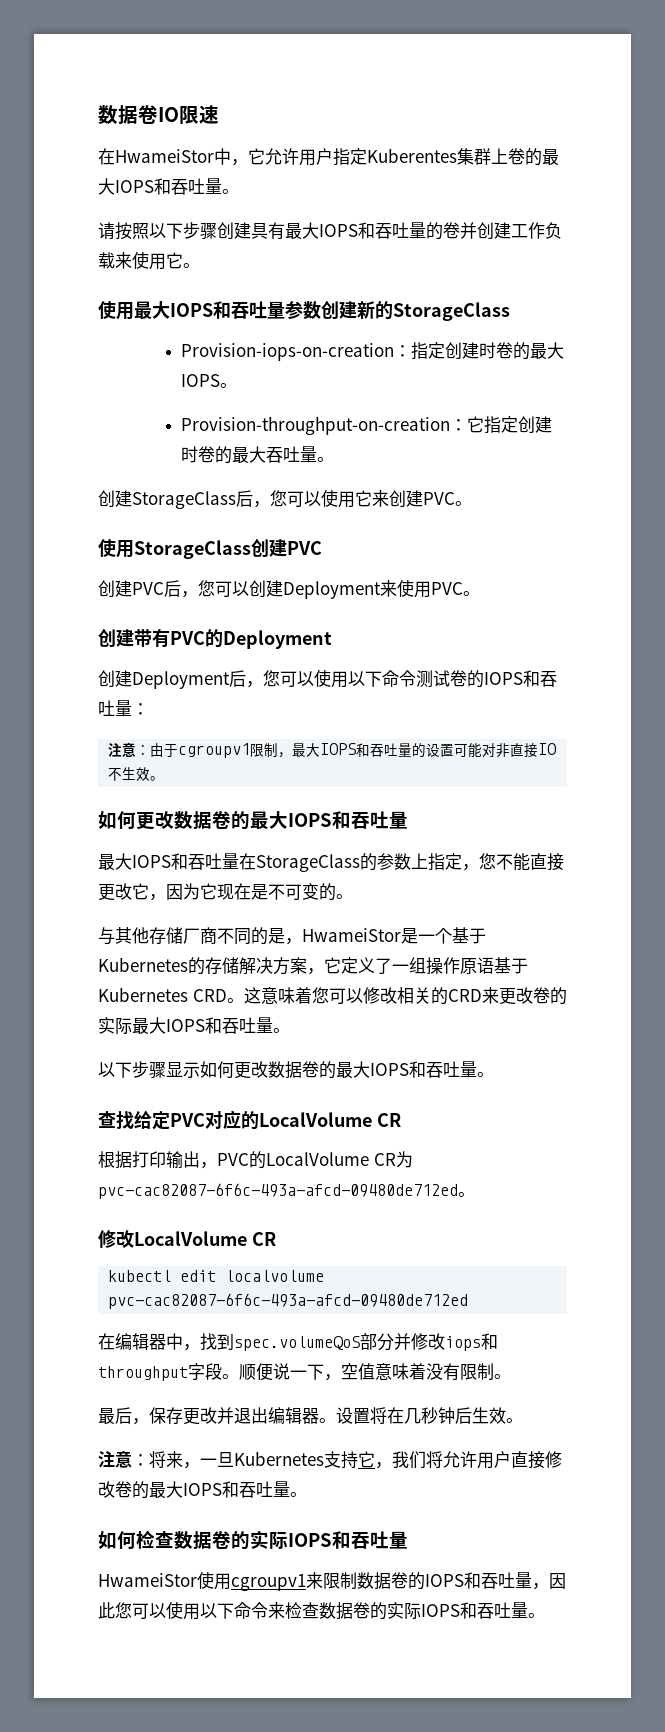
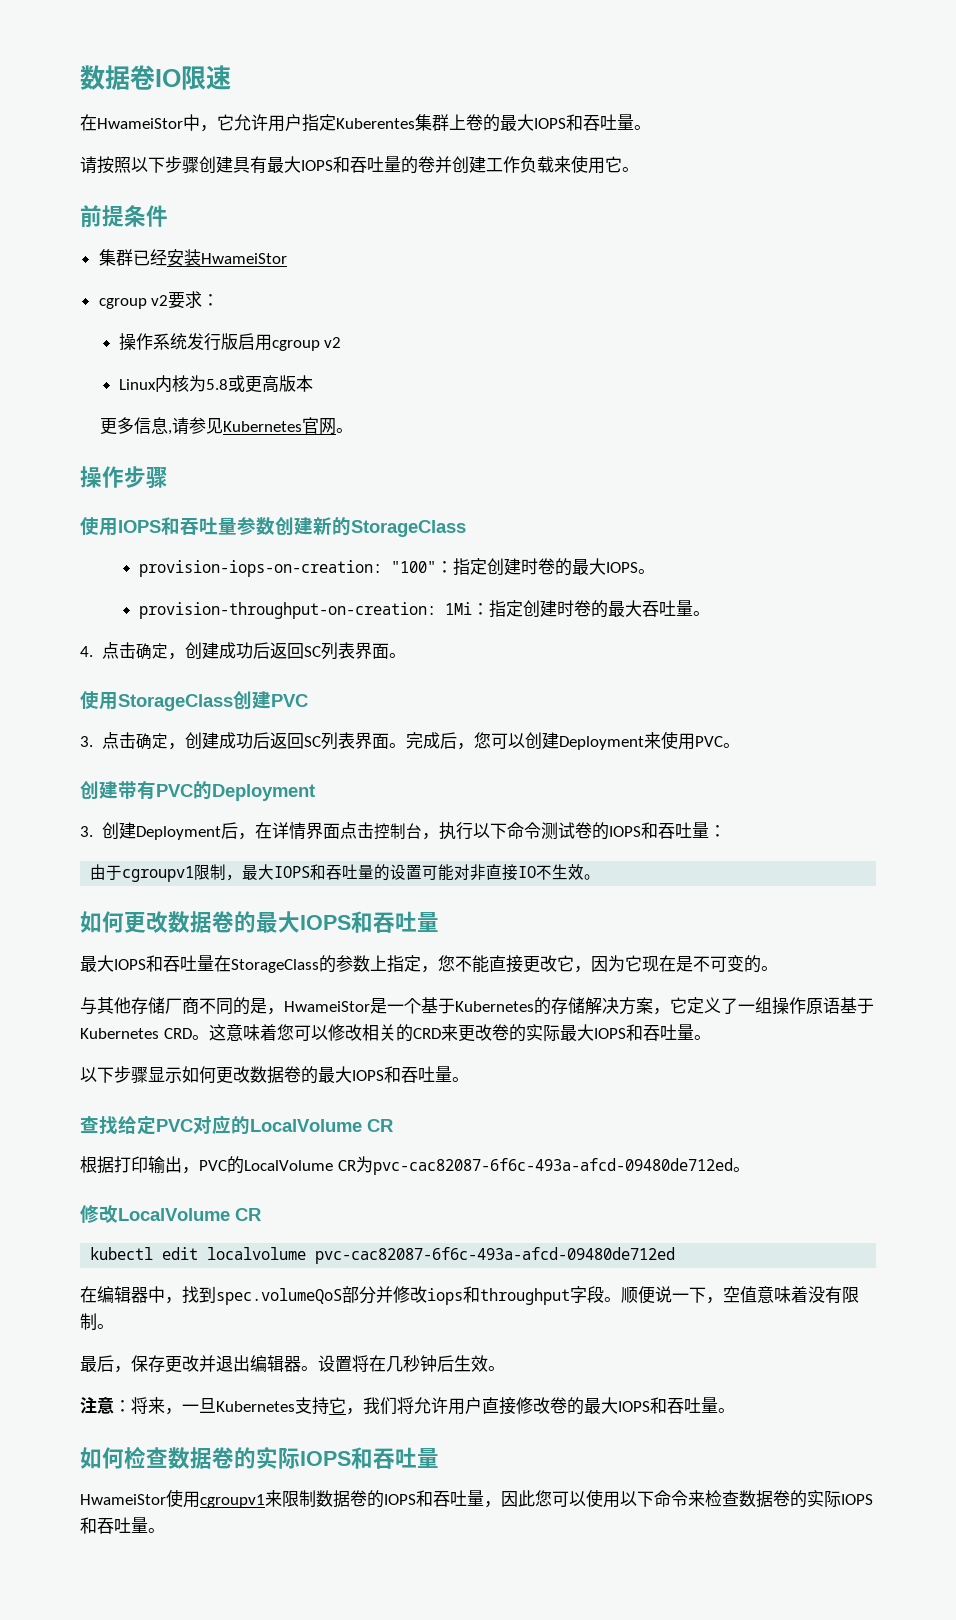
[98,301,170,320] // 使用最大 -> [80,205,168,227] [98,249,287,266] [98,291,220,309] [118,333,342,351] [118,375,313,393] [100,417,354,435] [80,466,168,488] [80,517,118,536] // 前提条件 // 集群已经安装HwameiStor // cgroup v2要求： // 操作系统发行版启用cgroup v2 // Linux内核为5.8或更高版本 // 更多信息,请参见Kubernetes官网。 // 操作步骤 // 使用
[180,343,394,361] Provision-iops-on-creation -> [138,560,436,577] provision-iops-on-creation: "100"
[180,416,484,435] Provision-throughput-on-creation：它 -> [138,602,489,619] provision-throughput-on-creation: 1Mi：
[98,489,455,509] 创建StorageClass后，您可以使用它来创建PVC -> [80,642,389,660] 4.点击确定，创建成功后返回SC列表界面
[98,580,164,598] 创建PVC -> [80,732,440,750] 3.点击确定，创建成功后返回SC列表界面。完成
(332, 639) none -> [80,826,93,837] 3.
[263,669,348,688] 您可以使用 -> [254,822,473,840] 在详情界面点击控制台，执行
[108,742,151,757] 注意： -> (726, 831) none

